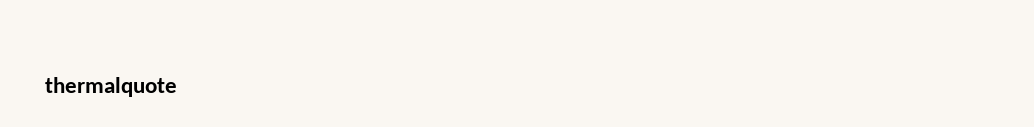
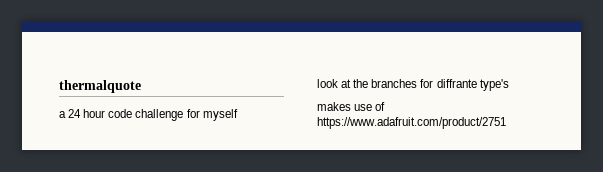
(177, 87) none -> [59,109,238,121] [317,79,509,91] [317,102,386,111] [317,117,506,129] // a 24 hour code challenge for myself // look at the branches for diffrante type's // makes use of https://www.adafruit.com/product/2751

